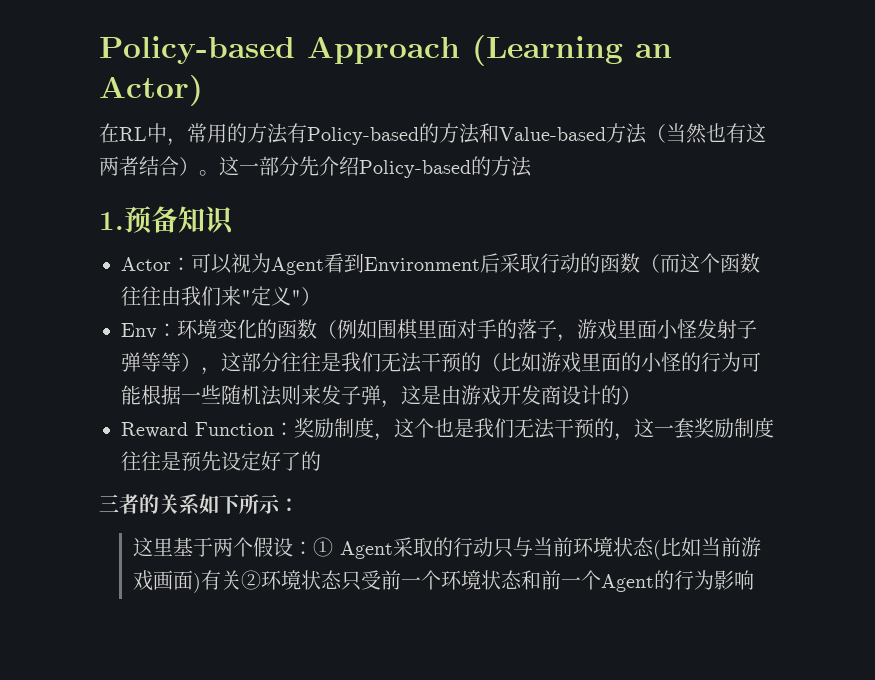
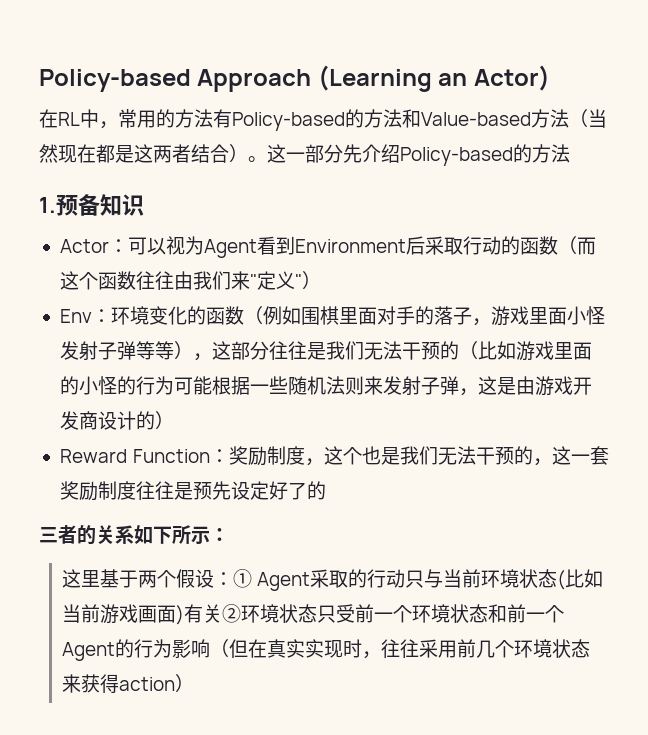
[706,123,746,143] 也有 -> [58,144,134,163] 现在都是
(341, 395) none -> [401,376,421,395] 射
(755, 580) none -> [210,639,591,659] [62,674,195,693] （但在真实实现时，往往采用前几个环境状态来获得action）

